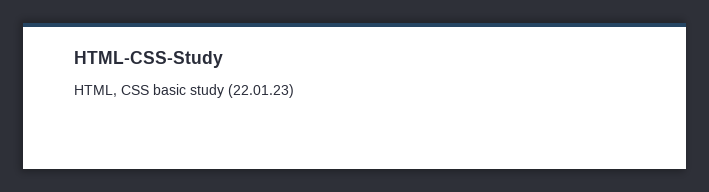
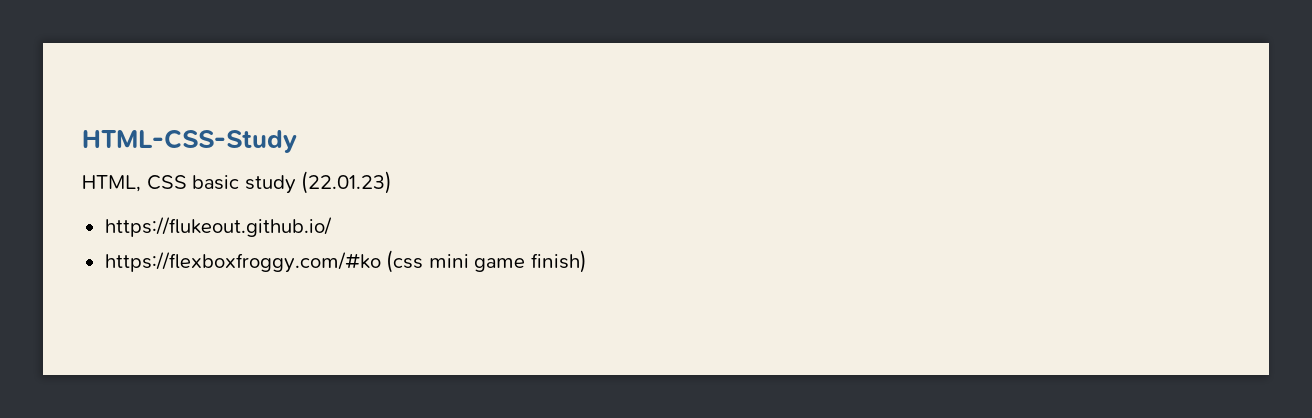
(294, 91) none -> [104,217,332,237] [104,250,587,273] // https://flukeout.github.io/ // https://flexboxfroggy.com/#ko (css mini game finish)

